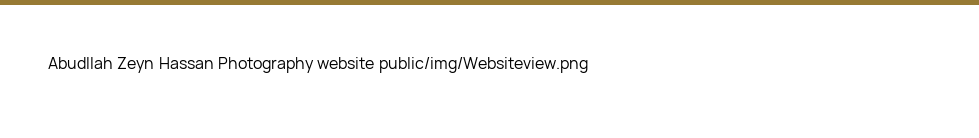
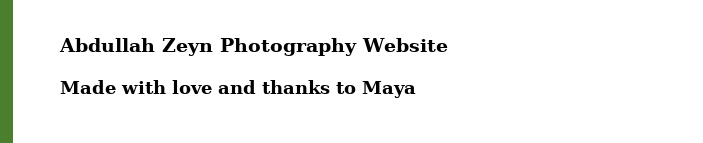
[48,57,588,73] Abudllah Zeyn Hassan Photography website public/img/Websiteview.png -> [59,38,448,56] [60,80,416,98] Abdullah Zeyn Photography Website // Made with love and thanks to Maya

